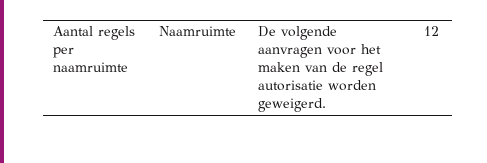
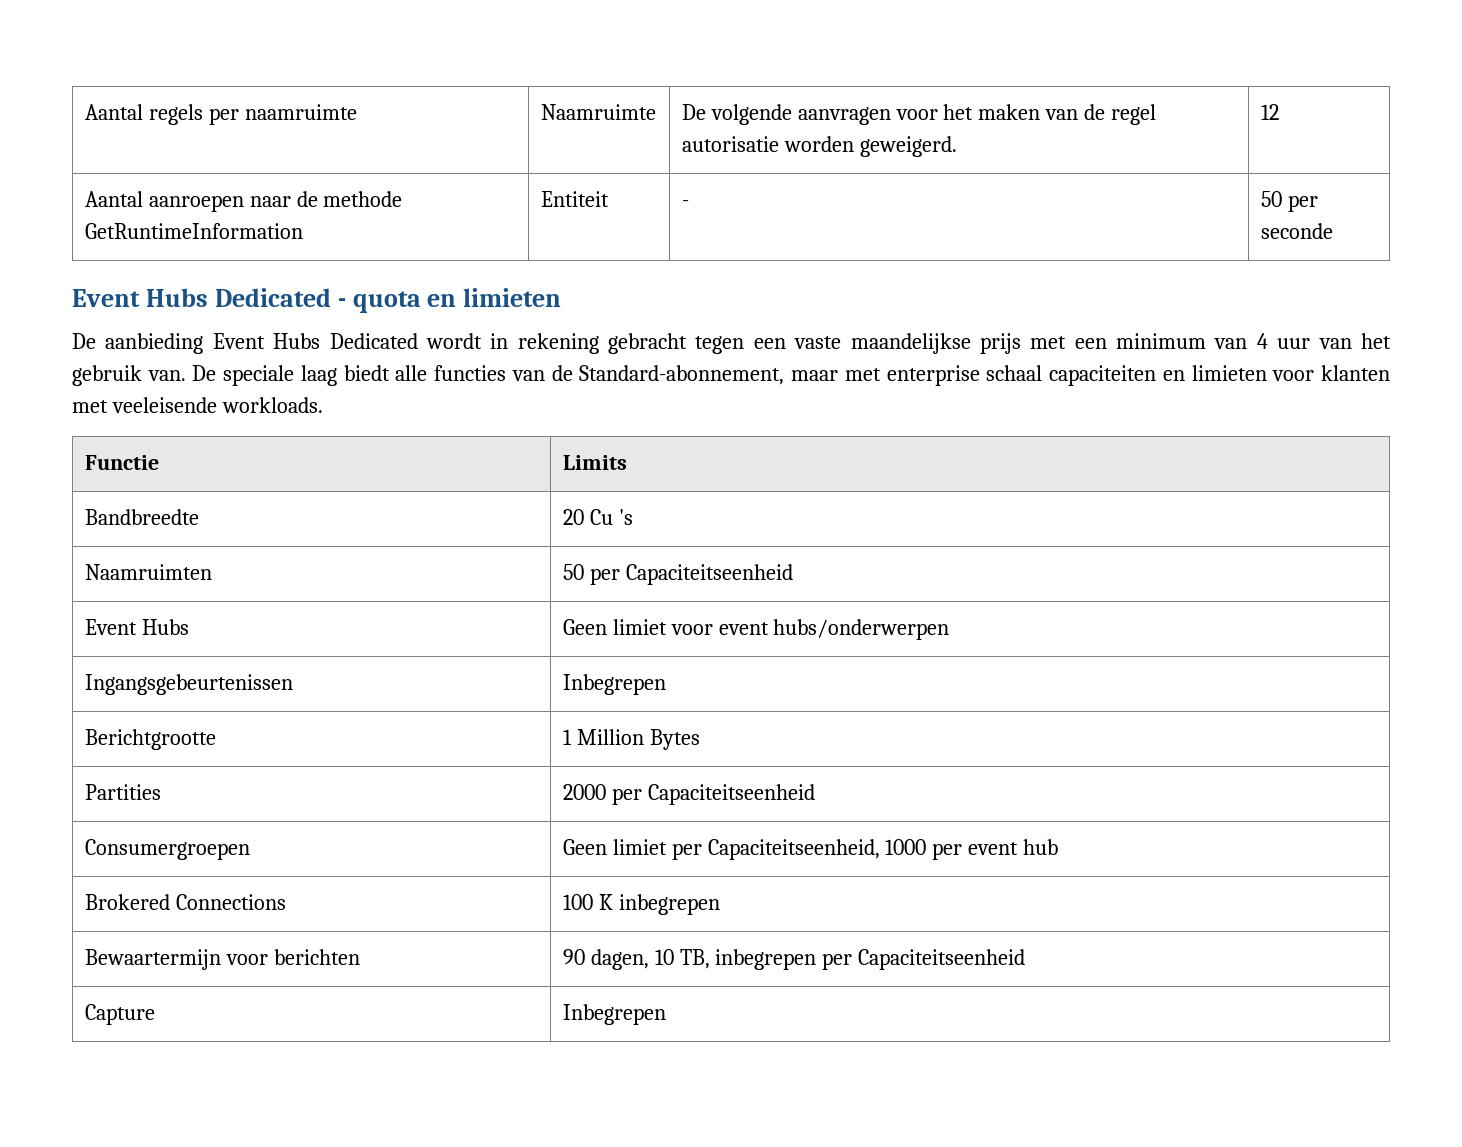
(440, 31) none -> [84,191,403,212] [84,223,303,239] [540,191,609,207] [681,200,689,207] [1260,191,1318,212] [1260,223,1333,239] [72,288,562,313] [72,333,1391,354] [72,365,1390,386] [72,397,323,413] [84,455,159,470] [562,455,627,470] [84,509,199,525] [562,509,633,525] [84,564,212,580] [562,564,793,585] [84,619,189,635] [562,619,950,640] [84,674,293,695] [562,674,666,695] [84,729,216,750] [562,729,700,750] [84,784,161,800] [562,784,815,805] [84,839,250,860] [562,839,1059,860] [84,894,286,910] [562,894,720,915] [84,949,360,970] [562,949,1026,970] [84,1004,155,1025] [562,1004,666,1025] // Aantal aanroepen naar de methode GetRuntimeInformation | Entiteit | - | 50 per seconde // Event Hubs Dedicated - quota en limieten // De aanbieding Event Hubs Dedicated wordt in rekening gebracht tegen een vaste maandelijkse prijs met een minimum van 4 uur van het gebruik van. De speciale laag biedt alle functies van de Standard-abonnement, maar met enterprise schaal capaciteiten en limieten voor klanten met veeleisende workloads. // Functie | Limits // Bandbreedte | 20 Cu 's // Naamruimten | 50 per Capaciteitseenheid // Event Hubs | Geen limiet voor event hubs/onderwerpen // Ingangsgebeurtenissen | Inbegrepen // Berichtgrootte | 1 Million Bytes // Partities | 2000 per Capaciteitseenheid // Consumergroepen | Geen limiet per Capaciteitseenheid, 1000 per event hub // Brokered Connections | 100 K inbegrepen // Bewaartermijn voor berichten | 90 dagen, 10 TB, inbegrepen per Capaciteitseenheid // Capture | Inbegrepen

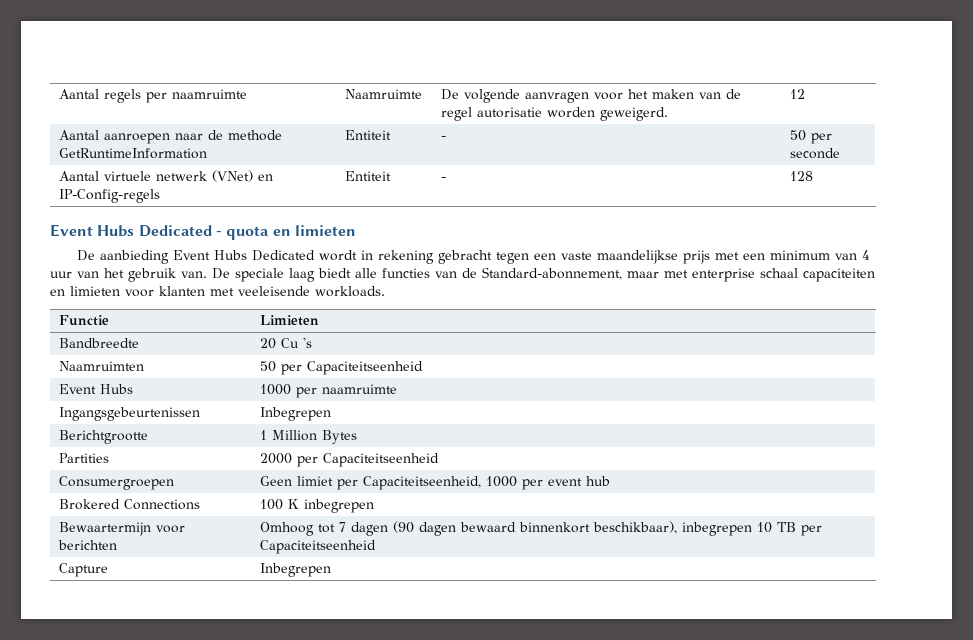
(1333, 231) none -> [58,170,273,182] [58,189,160,203] [344,171,391,181] [440,177,446,181] [789,171,813,181] // Aantal virtuele netwerk (VNet) en IP-Config-regels | Entiteit | - | 128
[562,455,627,470] Limits -> [259,315,319,326] Limieten
[562,619,950,640] Geen limiet voor event hubs/onderwerpen -> [259,384,397,398] 1000 per naamruimte
[562,949,817,970] 90 dagen, 10 TB, inbegrepen -> [259,521,796,536] Omhoog tot 7 dagen (90 dagen bewaard binnenkort beschikbaar), inbegrepen 10 TB

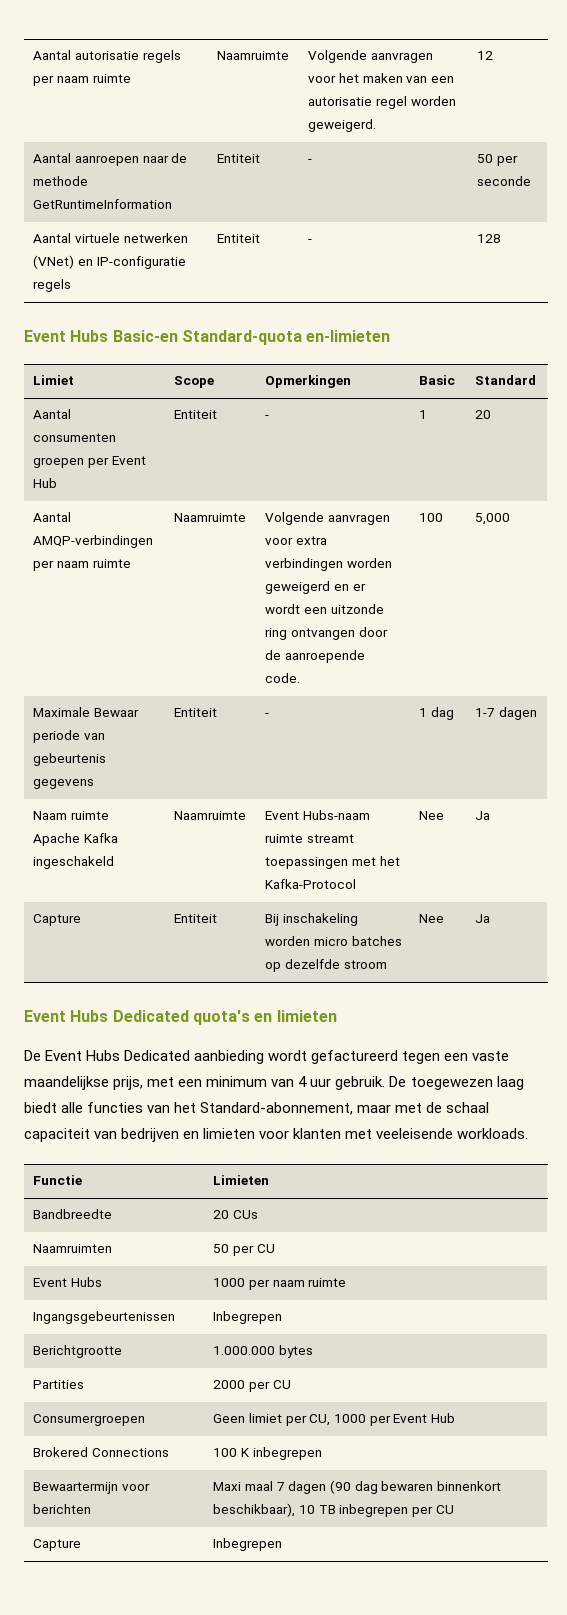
[58,89,99,99] Aantal -> [33,50,139,60] Aantal autorisatie
[171,89,247,99] [344,89,422,99] [440,89,520,103] naamruimte | Naamruimte | De volgende -> [56,74,131,83] [217,51,290,60] [308,50,368,63] naam ruimte | Naamruimte | Volgende
[725,89,741,99] [440,107,542,121] de regel autorisatie -> [430,76,454,83] [308,96,407,109] een autorisatie regel
[155,171,207,181] netwerk -> [123,233,188,243] netwerken
[58,189,160,203] IP-Config-regels -> [96,256,186,269] [33,279,72,292] IP-configuratie regels
[50,224,270,240] // Event Hubs Dedicated - quota -> [24,330,391,345] [33,375,75,385] [174,376,215,388] [265,375,352,388] [419,375,456,385] [475,375,537,385] [33,409,72,419] [33,433,117,442] [33,456,146,468] [33,478,58,488] [174,410,218,419] [265,415,270,419] [419,410,428,419] [475,410,492,419] [33,512,72,522] [33,535,154,548] [33,559,131,571] [174,513,247,522] [265,512,390,525] [265,536,327,545] [265,558,392,571] [265,581,366,594] [265,604,384,614] [265,627,388,640] [265,650,365,663] [265,673,301,683] [419,513,444,522] [475,513,511,525] [33,707,139,717] [33,730,105,743] [33,753,107,766] [33,779,95,789] [174,708,218,717] [265,713,270,717] [419,707,454,720] [475,707,537,720] [33,811,109,820] [33,833,118,846] [33,856,115,869] [174,811,247,820] [265,810,370,820] [265,834,354,843] [265,856,400,869] [265,879,357,889] [419,811,445,820] [475,811,491,820] [33,914,82,926] [174,914,218,923] [265,913,358,926] [265,936,402,946] [265,959,387,972] [419,914,445,923] [475,914,491,923] [24,1010,250,1025] // Event Hubs Basic-en Standard-quota en-limieten // Limiet | Scope | Opmerkingen | Basic | Standard // Aantal consumenten groepen per Event Hub | Entiteit | - | 1 | 20 // Aantal AMQP-verbindingen per naam ruimte | Naamruimte | Volgende aanvragen voor extra verbindingen worden geweigerd en er wordt een uitzonde ring ontvangen door de aanroepende code. | 100 | 5,000 // Maximale Bewaar periode van gebeurtenis gegevens | Entiteit | - | 1 dag | 1-7 dagen // Naam ruimte Apache Kafka ingeschakeld | Naamruimte | Event Hubs-naam ruimte streamt toepassingen met het Kafka-Protocol | Nee | Ja // Capture | Entiteit | Bij inschakeling worden micro batches op dezelfde stroom | Nee | Ja // Event Hubs Dedicated quota's
[99,250,492,264] aanbieding Event Hubs Dedicated wordt in rekening gebracht -> [45,1050,399,1064] Event Hubs Dedicated aanbieding wordt gefactureerd
[682,250,710,264] prijs -> [113,1076,144,1090] prijs,
[77,268,284,282] van het gebruik van. De speciale -> [335,1076,493,1090] gebruik. De toegewezen
[462,268,477,278] de -> [174,1102,197,1113] het
[692,268,875,282] enterprise schaal capaciteiten -> [426,1102,490,1113] [24,1128,180,1142] de schaal capaciteit van bedrijven
[280,337,312,348] Cu 's -> [232,1210,258,1219] CUs
[306,361,423,375] Capaciteitseenheid -> [256,1244,275,1253] CU
[321,384,397,394] naamruimte -> [272,1278,347,1287] naam ruimte
[259,430,357,444] 1 Million Bytes -> [213,1345,313,1358] 1.000.000 bytes
[322,453,439,467] Capaciteitseenheid -> [272,1380,291,1389] CU
[362,476,610,490] Capaciteitseenheid, 1000 per event hub -> [309,1413,455,1426] CU, 1000 per Event Hub
[259,522,335,536] Omhoog tot -> [213,1481,273,1491] Maxi maal
[418,522,516,536] dagen bewaard -> [354,1481,434,1494] dag bewaren
[681,522,752,536] inbegrepen -> (296, 1510) none
[800,525,822,536] [259,540,376,554] per Capaciteitseenheid -> [339,1504,454,1517] inbegrepen per CU

